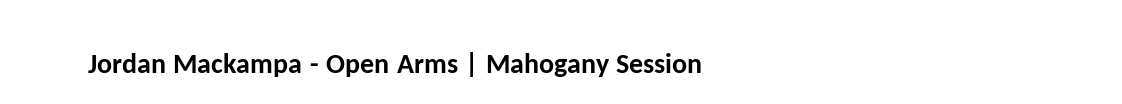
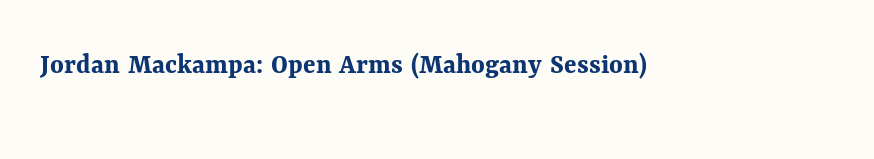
[173,52,702,77] Mackampa - Open Arms | Mahogany Session -> [127,52,648,79] Mackampa: Open Arms (Mahogany Session)

